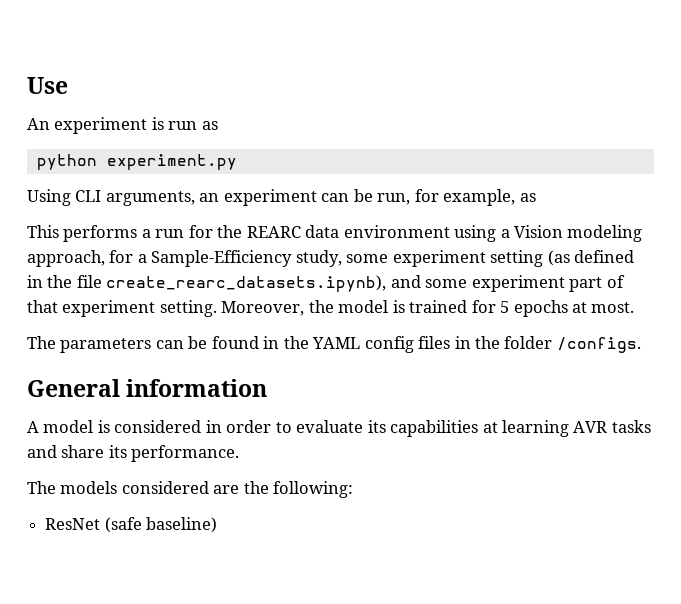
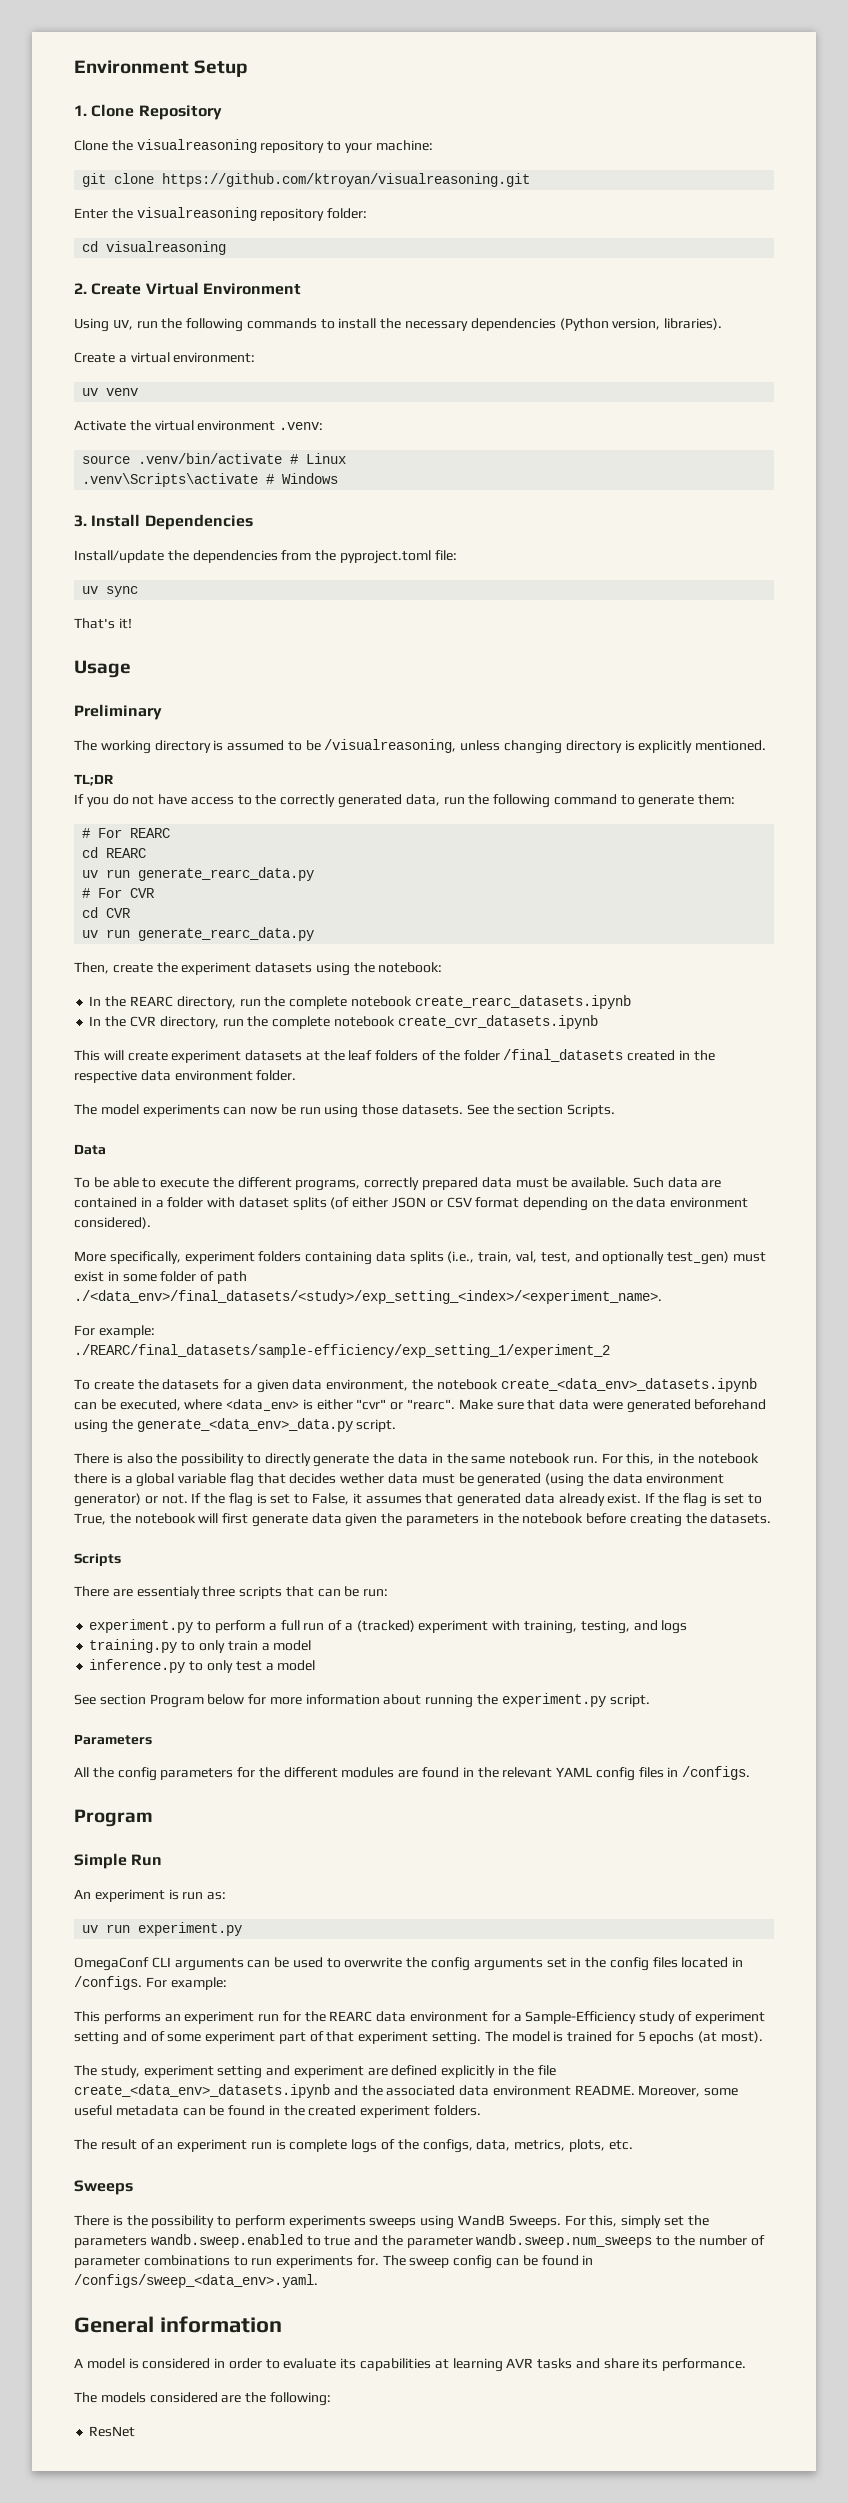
[27,77,68,94] [27,117,218,134] [36,154,237,170] [27,189,536,206] Use // An experiment is run as // python experiment.py // Using CLI arguments, an experiment can be run, for example, as -> [74,60,249,77] [74,104,222,120] [74,139,433,153] [82,173,531,187] [74,207,368,221] [82,241,227,255] [74,282,301,295] [74,318,723,332] [74,352,256,363] [82,388,139,396] [74,420,324,431] [82,453,347,464] [82,473,339,487] [74,514,253,530] [74,550,457,564] [82,586,139,597] [74,618,132,629] [74,660,131,678] [74,704,162,720] [74,739,767,754] [74,774,114,786] [74,794,736,808] [82,828,171,838] [82,847,147,858] [82,867,315,881] [82,888,156,898] [82,907,132,918] [82,927,315,941] [74,962,443,976] [89,995,631,1009] [89,1015,598,1029] [74,1049,715,1063] [74,1070,297,1083] [74,1104,616,1118] [74,1144,106,1155] [74,1177,722,1191] [74,1197,749,1211] [74,1217,151,1229] [74,1251,766,1265] [74,1271,247,1284] [74,1290,662,1304] [74,1325,155,1338] [74,1344,610,1358] [74,1378,757,1393] [74,1399,767,1413] [74,1418,397,1433] [74,1453,759,1467] [74,1473,725,1487] [74,1493,763,1507] [74,1513,772,1527] [74,1553,121,1566] [74,1586,389,1599] [89,1619,688,1634] [89,1639,312,1653] [89,1659,316,1673] [74,1693,650,1708] [74,1734,152,1745] [74,1766,751,1781] [74,1809,153,1827] [74,1853,163,1869] [74,1889,227,1902] [82,1922,243,1936] [74,1957,744,1971] [74,1976,227,1990] Environment Setup // 1. Clone Repository // Clone the visualreasoning repository to your machine: // git clone https://github.com/ktroyan/visualreasoning.git // Enter the visualreasoning repository folder: // cd visualreasoning // 2. Create Virtual Environment // Using uv, run the following commands to install the necessary dependencies (Python version, libraries). // Create a virtual environment: // uv venv // Activate the virtual environment .venv: // source .venv/bin/activate # Linux // .venv\Scripts\activate # Windows // 3. Install Dependencies // Install/update the dependencies from the pyproject.toml file: // uv sync // That's it! // Usage // Preliminary // The working directory is assumed to be /visualreasoning, unless changing directory is explicitly mentioned. // TL;DR // If you do not have access to the correctly generated data, run the following command to generate them: // # For REARC // cd REARC // uv run generate_rearc_data.py // # For CVR // cd CVR // uv run generate_rearc_data.py // Then, create the experiment datasets using the notebook: // In the REARC directory, run the complete notebook create_rearc_datasets.ipynb // In the CVR directory, run the complete notebook create_cvr_datasets.ipynb // This will create experiment datasets at the leaf folders of the folder /final_datasets created in the respective data environment folder. // The model experiments can now be run using those datasets. See the section Scripts. // Data // To be able to execute the different programs, correctly prepared data must be available. Such data are contained in a folder with dataset splits (of either JSON or CSV format depending on the data environment considered). // More specifically, experiment folders containing data splits (i.e., train, val, test, and optionally test_gen) must exist in some folder of path ./<data_env>/final_datasets/<study>/exp_setting_<index>/<experiment_name>. // For example: // ./REARC/final_datasets/sample-efficiency/exp_setting_1/experiment_2 // To create the datasets for a given data environment, the notebook create_<data_env>_datasets.ipynb can be executed, where <data_env> is either "cvr" or "rearc". Make sure that data were generated beforehand using the generate_<data_env>_data.py script. // There is also the possibility to directly generate the data in the same notebook run. For this, in the notebook there is a global variable flag that decides wether data must be generated (using the data environment generator) or not. If the flag is set to False, it assumes that generated data already exist. If the flag is set to True, the notebook will first generate data given the parameters in the notebook before creating the datasets. // Scripts // There are essentialy three scripts that can be run: // experiment.py to perform a full run of a (tracked) experiment with training, testing, and logs // training.py to only train a model // inference.py to only test a model // See section Program below for more information about running the experiment.py script. // Parameters // All the config parameters for the different modules are found in the relevant YAML config files in /configs. // Program // Simple Run // An experiment is run as: // uv run experiment.py // OmegaConf CLI arguments can be used to overwrite the config arguments set in the config files located in /configs. For example:
[141,229,151,238] a -> [164,2011,255,2024] an experiment
[454,225,643,242] [27,250,635,267] [27,275,421,292] using a Vision modeling approach, for a Sample-Efficiency study, some experiment setting (as defined in the file create_rearc_datasets.ipynb), and -> [491,2011,765,2024] [74,2031,165,2045] for a Sample-Efficiency study of experiment setting and of
[221,300,334,316] Moreover, the -> [484,2031,508,2042] The
[572,302,635,313] [27,336,152,353] at most. // The parameters -> [698,2031,764,2043] [74,2065,556,2079] [74,2084,739,2098] [74,2105,179,2116] (at most). // The study, experiment setting and experiment are defined explicitly in the file create_<data_env>_datasets.ipynb and the associated data environment README. Moreover, some useful metadata
[312,336,641,353] YAML config files in the folder /configs. -> [308,2105,482,2118] [74,2139,633,2153] [74,2180,133,2195] [74,2215,709,2229] [74,2234,765,2248] [74,2255,594,2269] [74,2274,318,2288] created experiment folders. // The result of an experiment run is complete logs of the configs, data, metrics, plots, etc. // Sweeps // There is the possibility to perform experiments sweeps using WandB Sweeps. For this, simply set the parameters wandb.sweep.enabled to true and the parameter wandb.sweep.num_sweeps to the number of parameter combinations to run experiments for. The sweep config can be found in /configs/sweep_<data_env>.yaml.
[104,517,218,533] (safe baseline) -> (136, 2431) none

